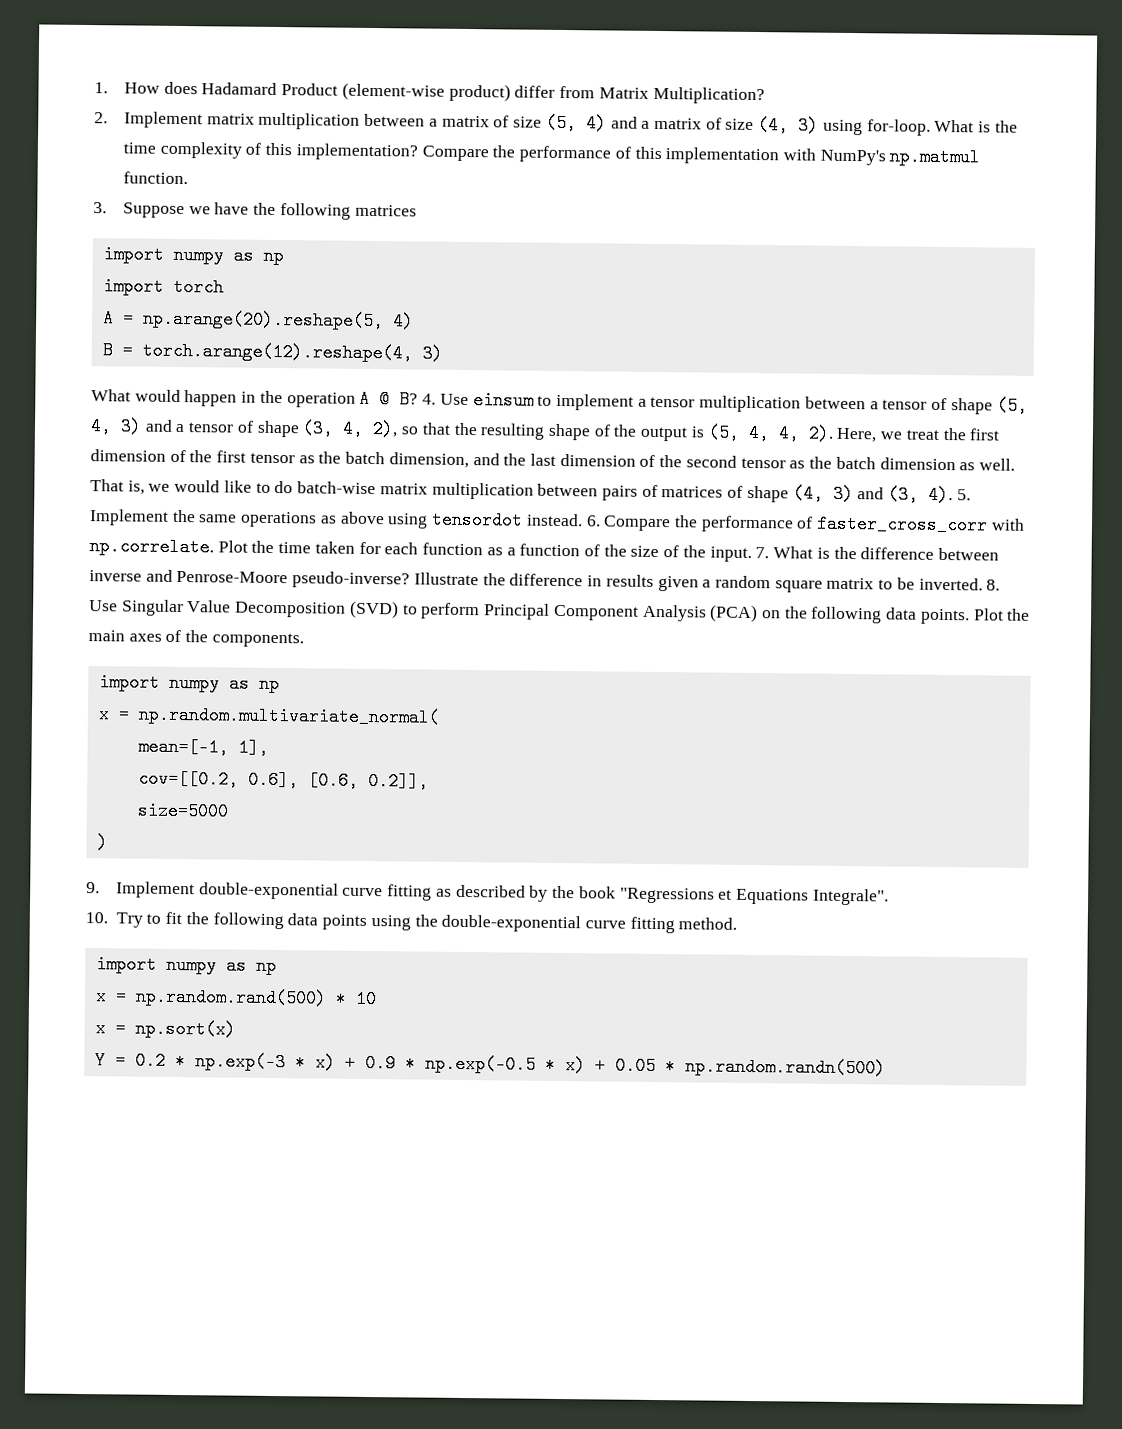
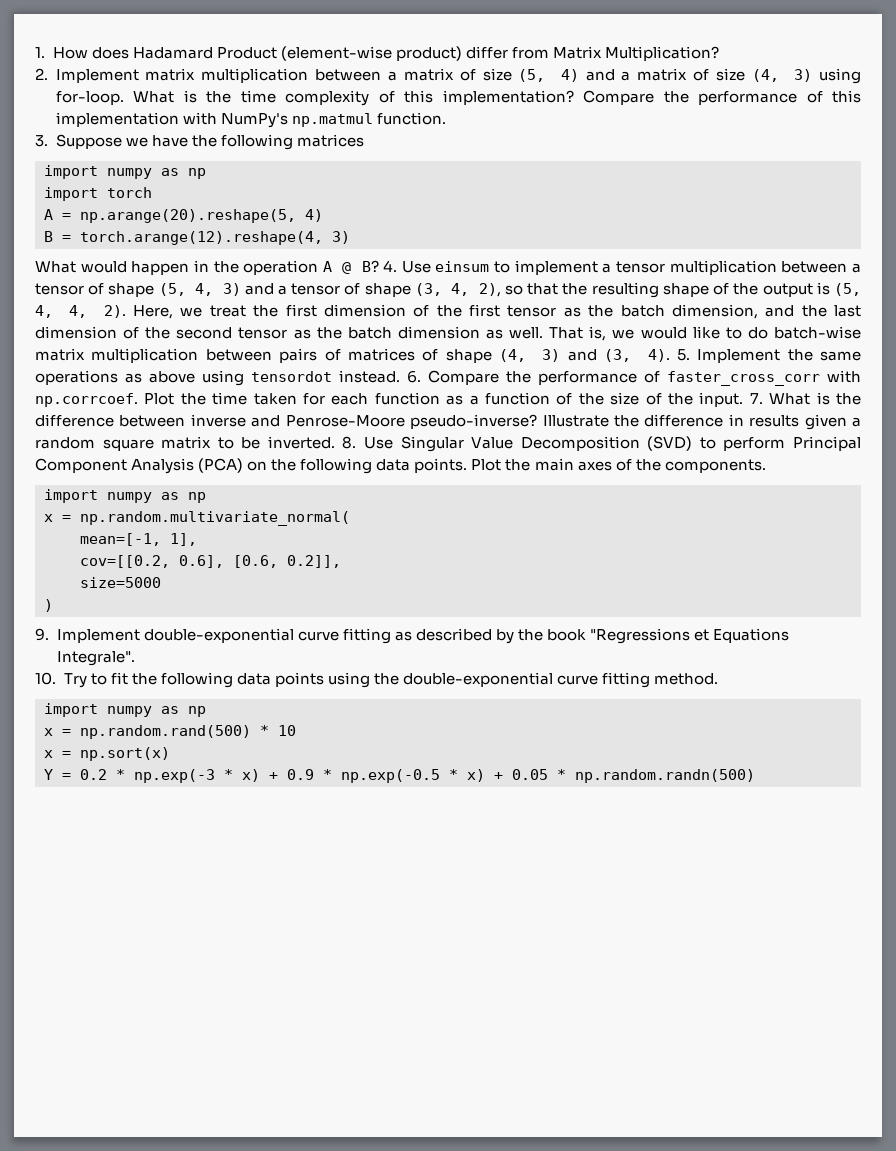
[89,537,214,557] np.correlate. -> [35,393,138,407] np.corrcoef.

